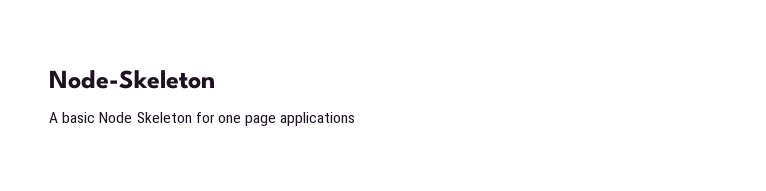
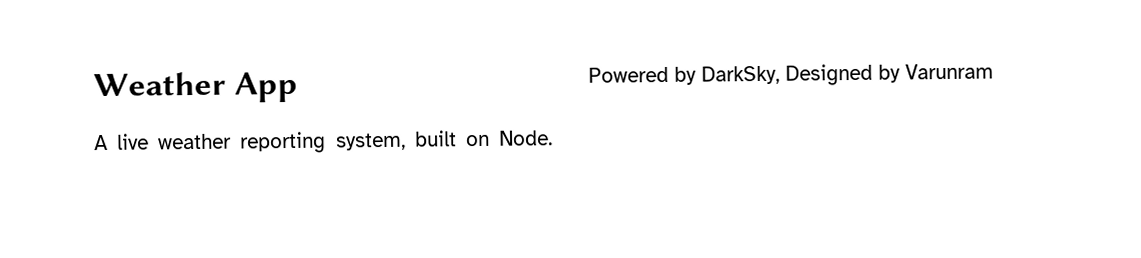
[49,70,215,89] Node-Skeleton -> [93,71,299,103] Weather App
[62,112,356,126] basic Node Skeleton for one page applications -> [117,130,553,154] [588,63,994,86] live weather reporting system, built on Node. Powered by DarkSky, Designed by Varunram

